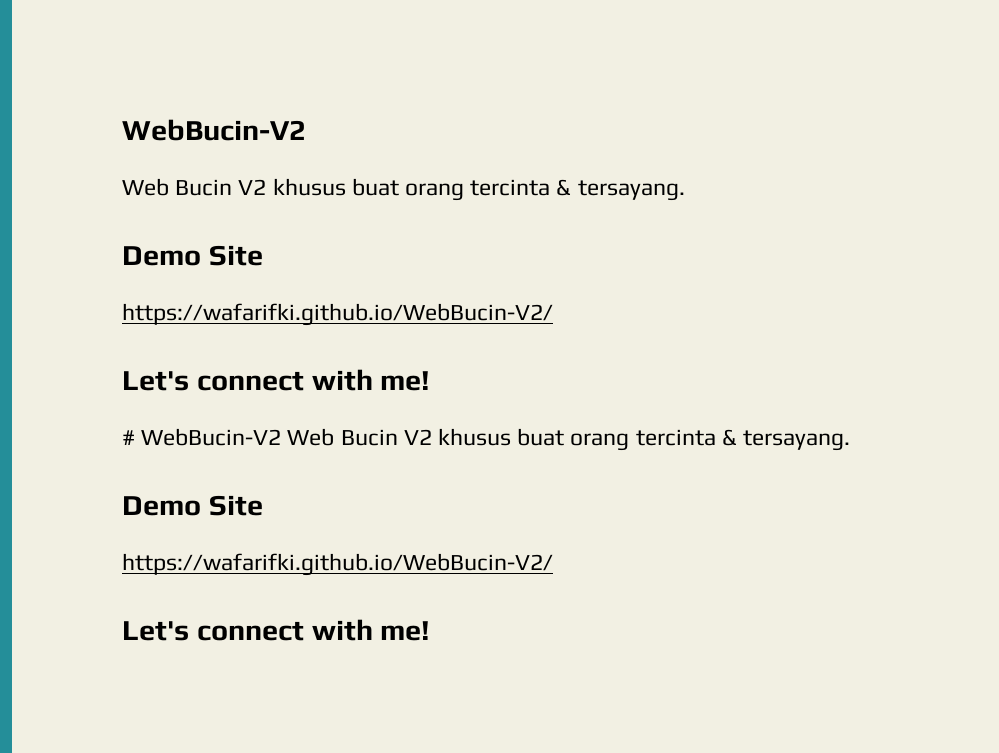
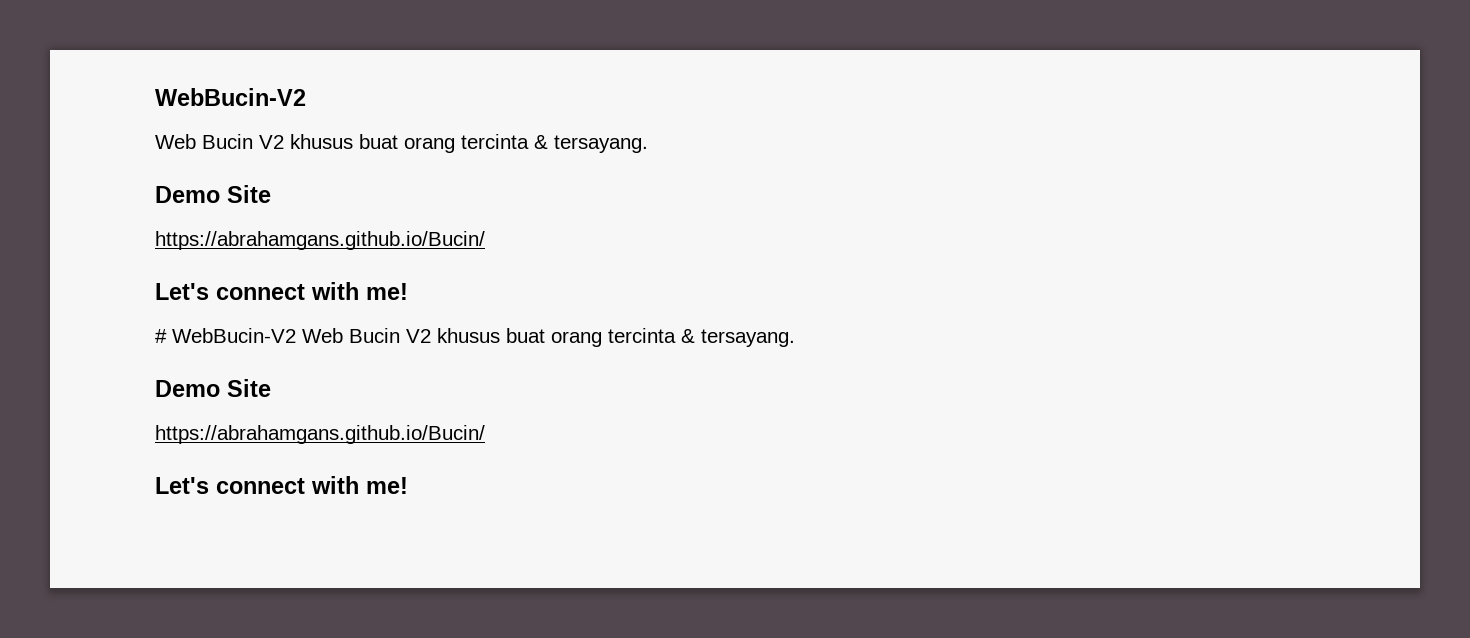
[122,303,553,326] https://wafarifki.github.io/WebBucin-V2/ -> [155,231,485,250] https://abrahamgans.github.io/Bucin/
[122,553,553,576] https://wafarifki.github.io/WebBucin-V2/ -> [155,425,485,444] https://abrahamgans.github.io/Bucin/

